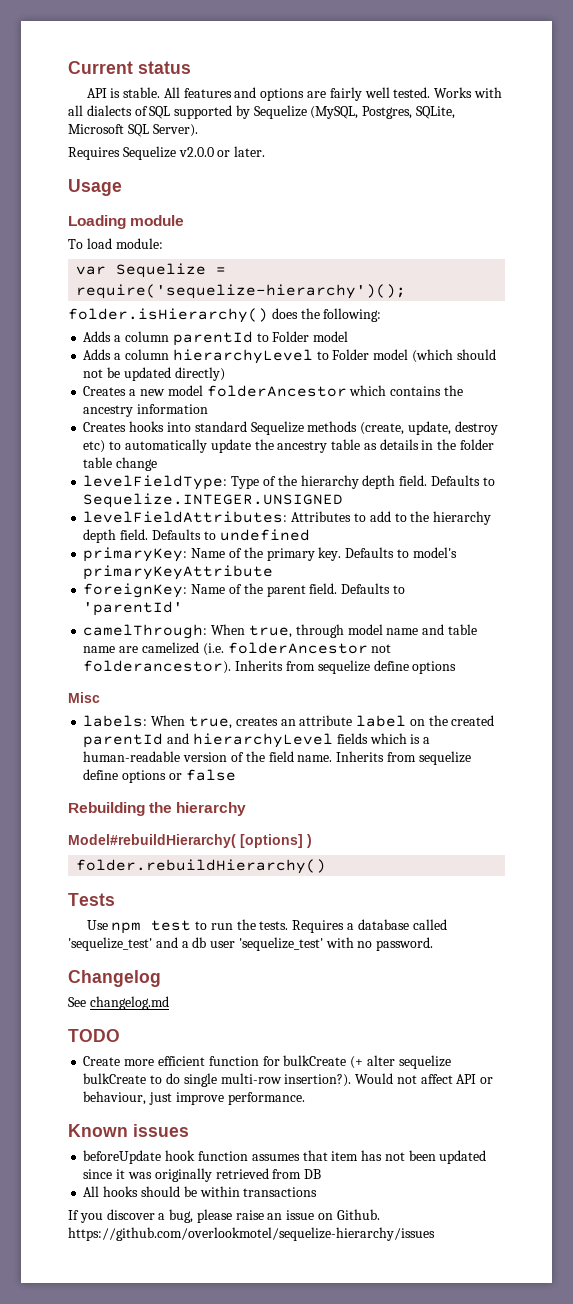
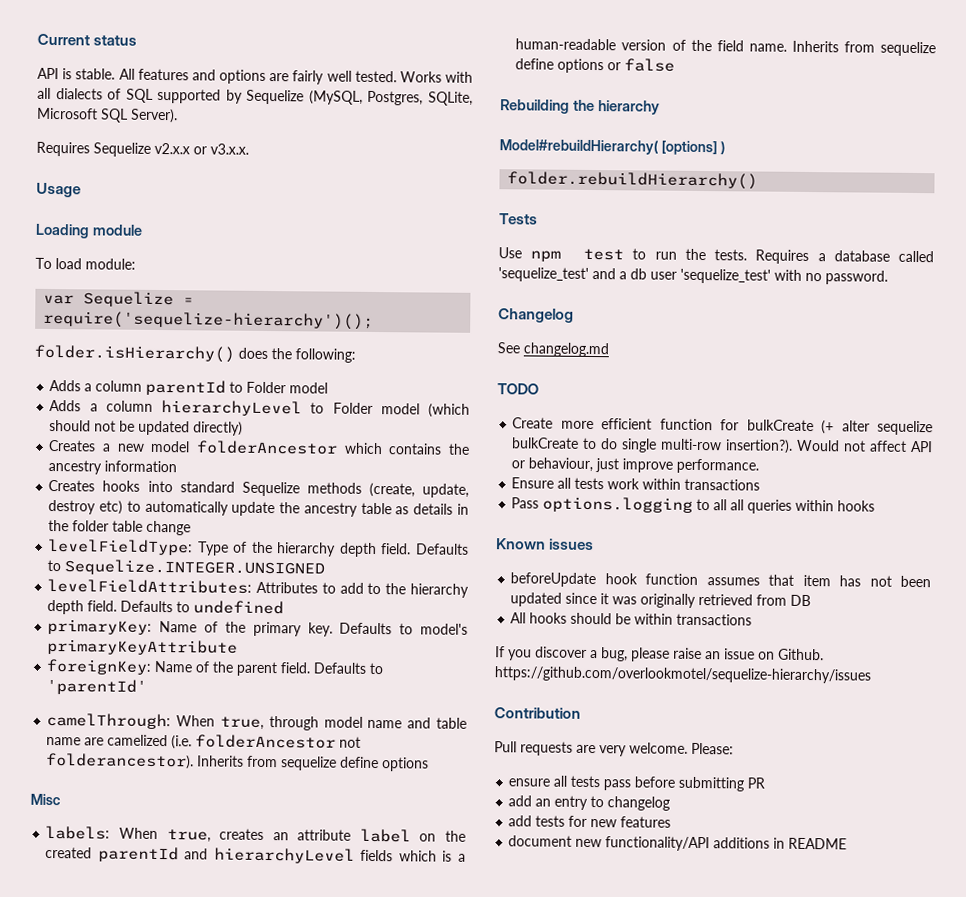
[178,146,266,157] v2.0.0 or later. -> [154,142,249,155] v2.x.x or v3.x.x.
(305, 1098) none -> [511,477,761,491] [511,496,876,514] // Ensure all tests work within transactions // Pass options.logging to all all queries within hooks
(435, 1234) none -> [494,707,581,719] [494,741,734,757] [508,775,766,792] [508,795,671,811] [508,815,672,828] [508,835,848,852] // Contribution // Pull requests are very welcome. Please: // ensure all tests pass before submitting PR // add an entry to changelog // add tests for new features // document new functionality/API additions in README

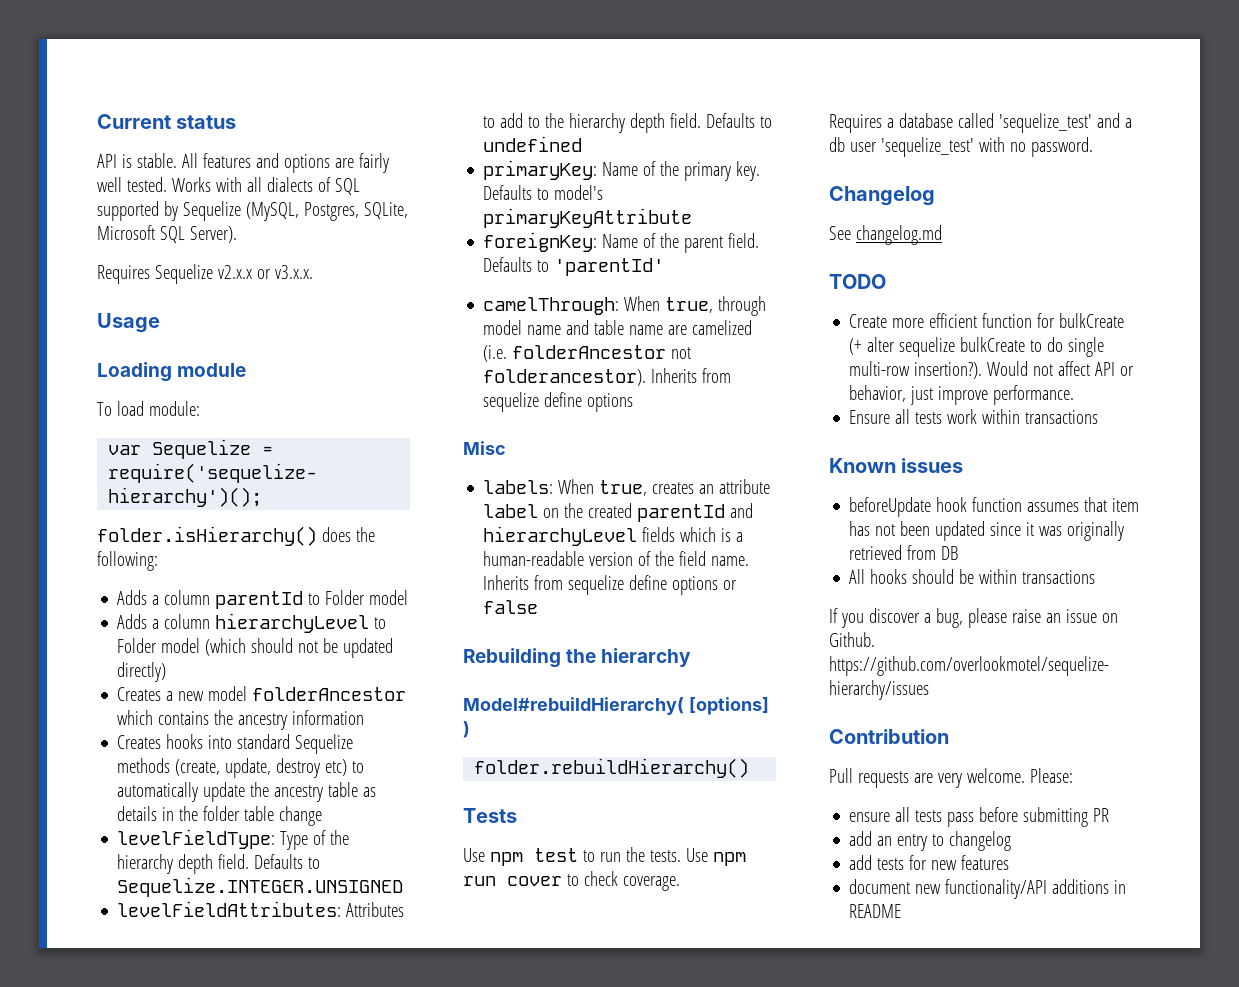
(748, 255) none -> [685,848,746,866] [463,871,680,891] Use npm run cover to check coverage. //
[528,457,594,473] behaviour, -> [849,385,907,402] behavior,
[511,496,876,514] // Pass options.logging to all all queries within hooks -> (1099, 417) none

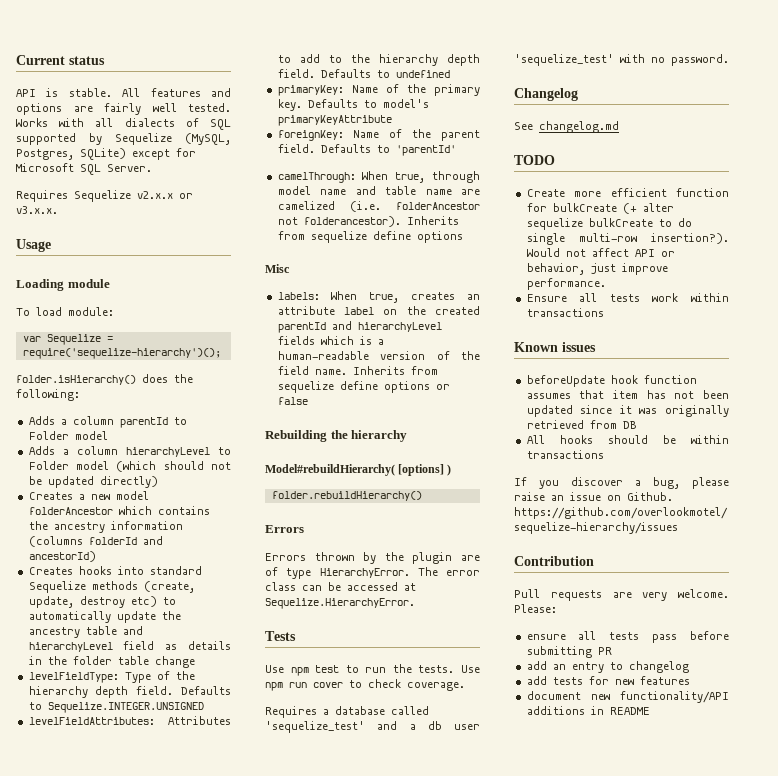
[363,202,408,219] SQLite, -> [80,148,196,160] SQLite) except for
[189,226,237,243] Server). -> [107,164,152,172] Server.
(365, 717) none -> [28,536,163,547] [28,551,96,562] (columns folderId and ancestorId)
(359, 789) none -> [122,626,143,635] [28,641,155,652] and hierarchyLevel field
(750, 768) none -> [265,525,304,533] [265,552,480,564] [265,567,480,579] [265,582,416,591] [265,598,415,609] // Errors // Errors thrown by the plugin are of type HierarchyError. The error class can be accessed at Sequelize.HierarchyError.

